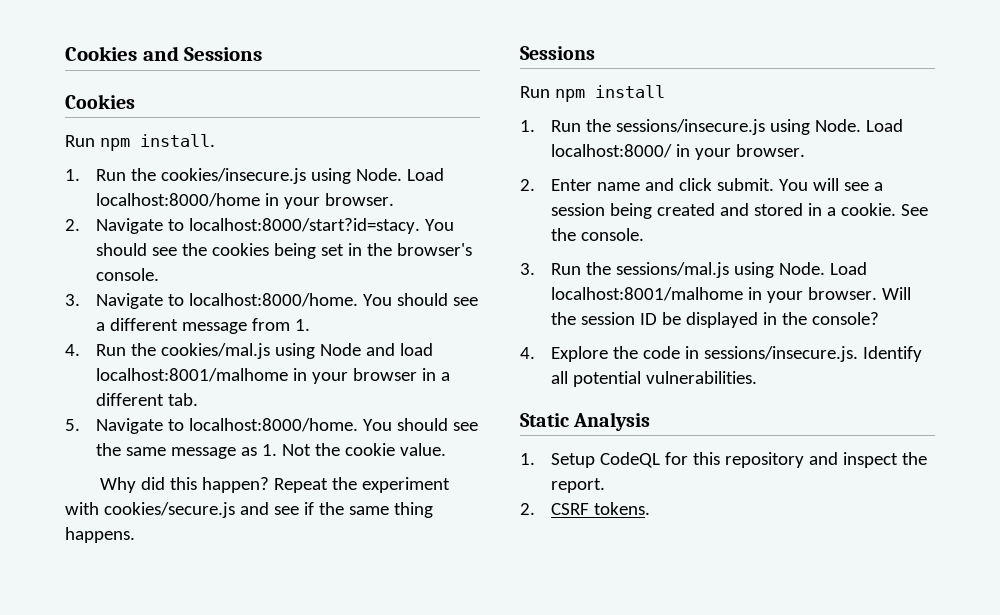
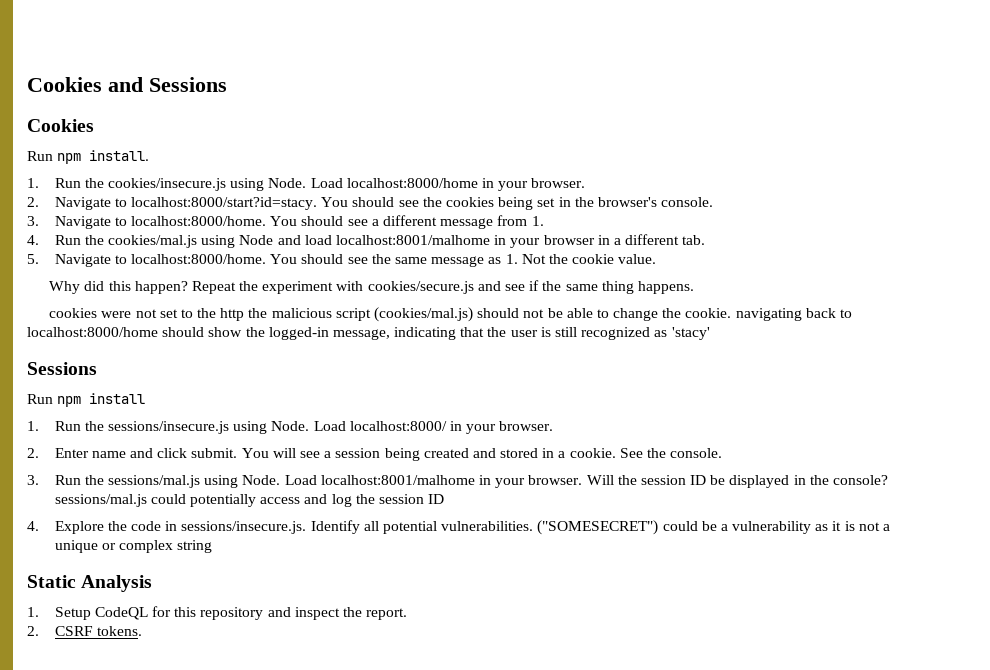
(135, 535) none -> [49,307,853,322] [27,327,710,340] // cookies were not set to the http the malicious script (cookies/mal.js) should not be able to change the cookie. navigating back to localhost:8000/home should show the logged-in message, indicating that the user is still recognized as 'stacy'
(880, 318) none -> [54,494,445,507] sessions/mal.js could potentially access and log the session ID
(758, 377) none -> [537,520,890,535] [54,540,213,553] ("SOMESECRET") could be a vulnerability as it is not a unique or complex string

